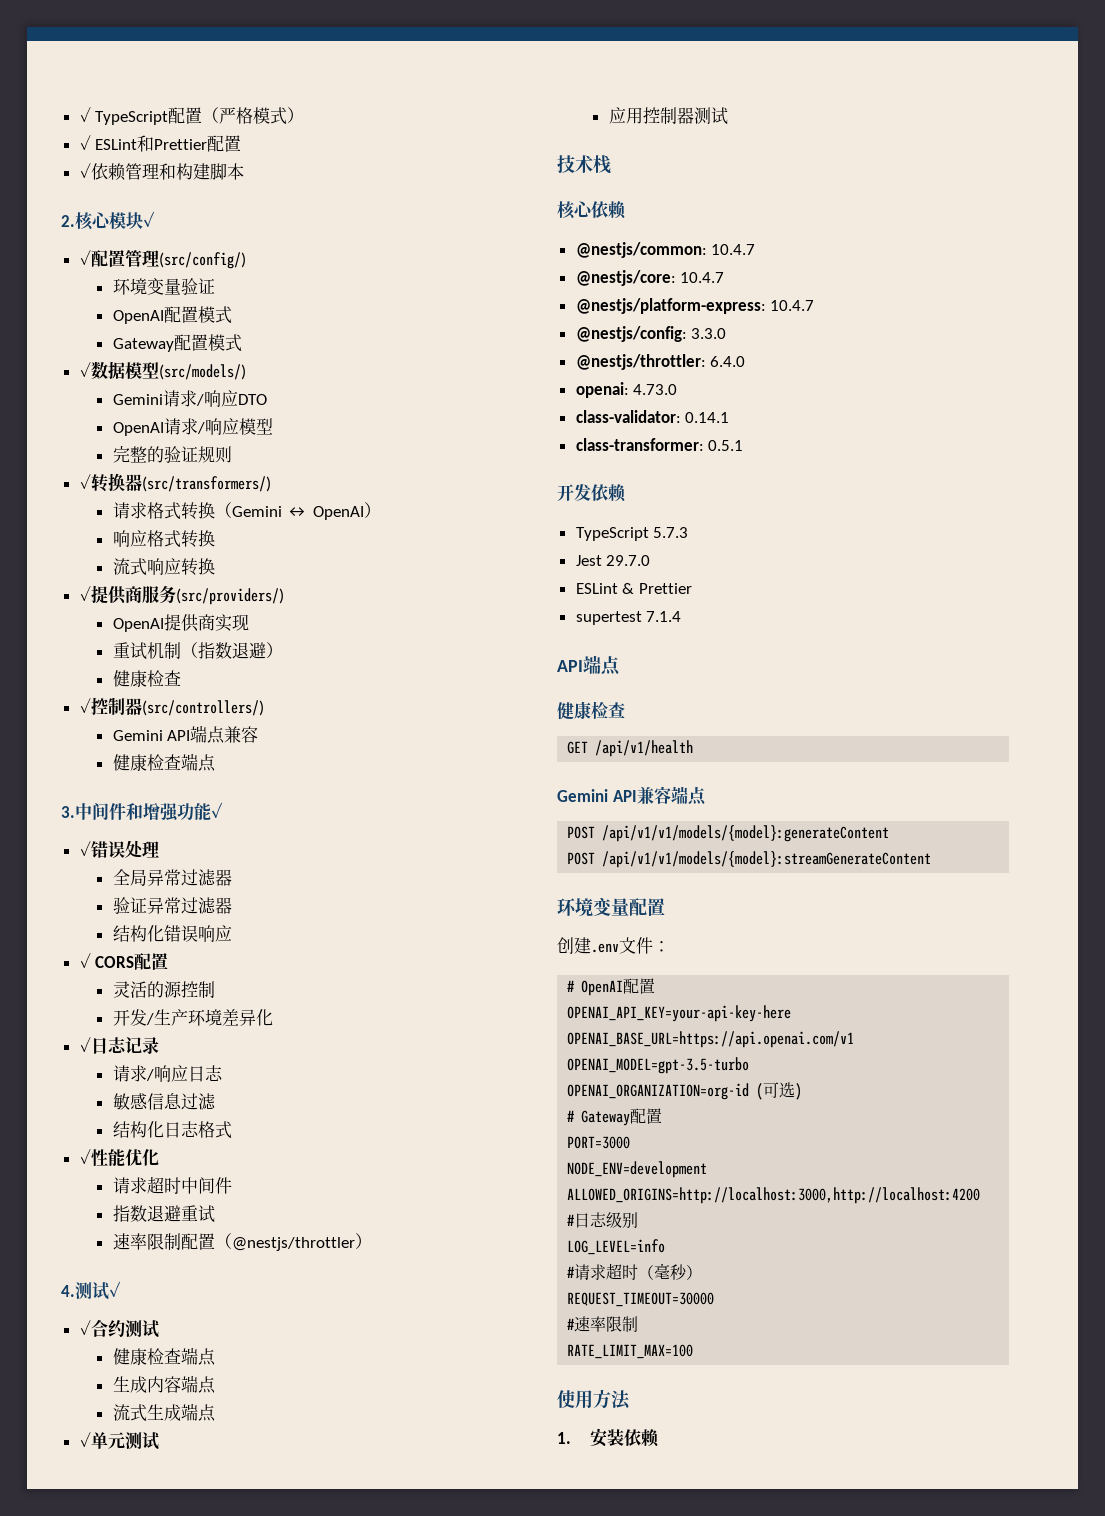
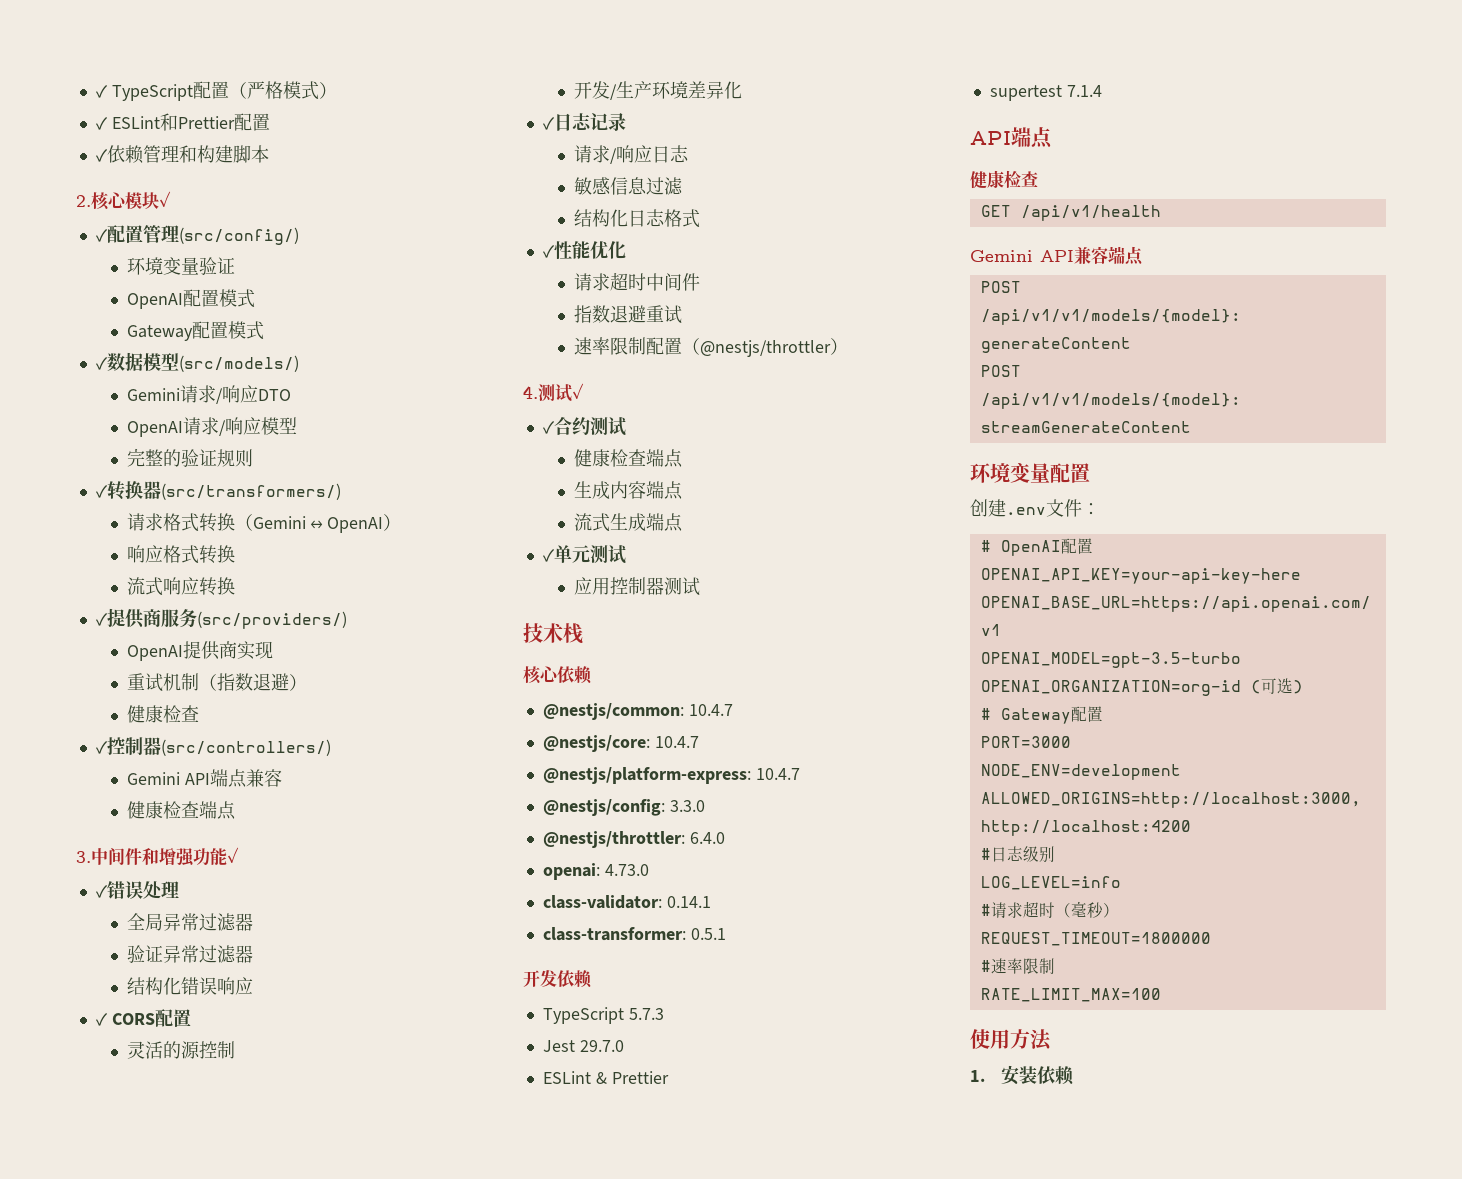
[567,1292,715,1307] REQUEST_TIMEOUT=30000 -> [980,932,1211,946] REQUEST_TIMEOUT=1800000

